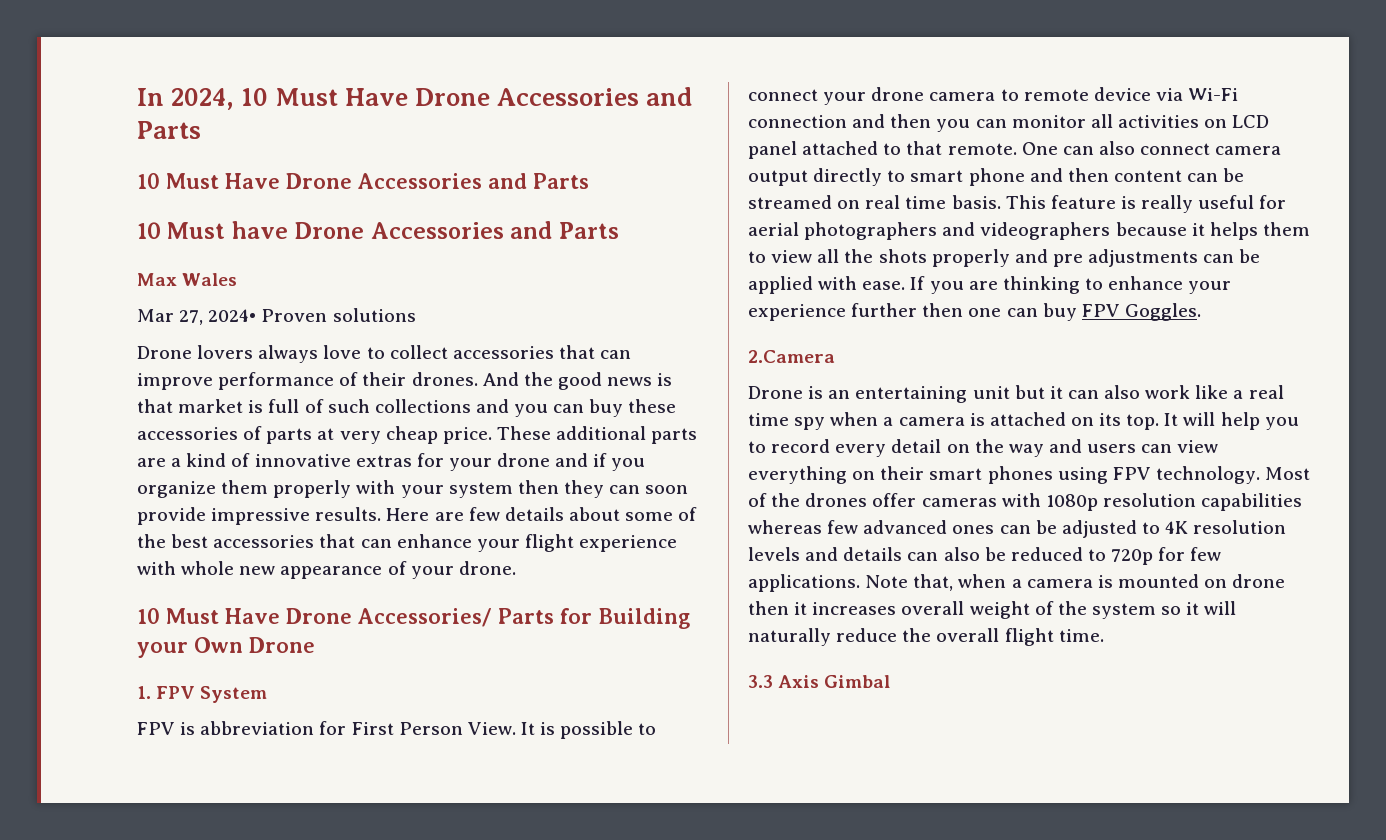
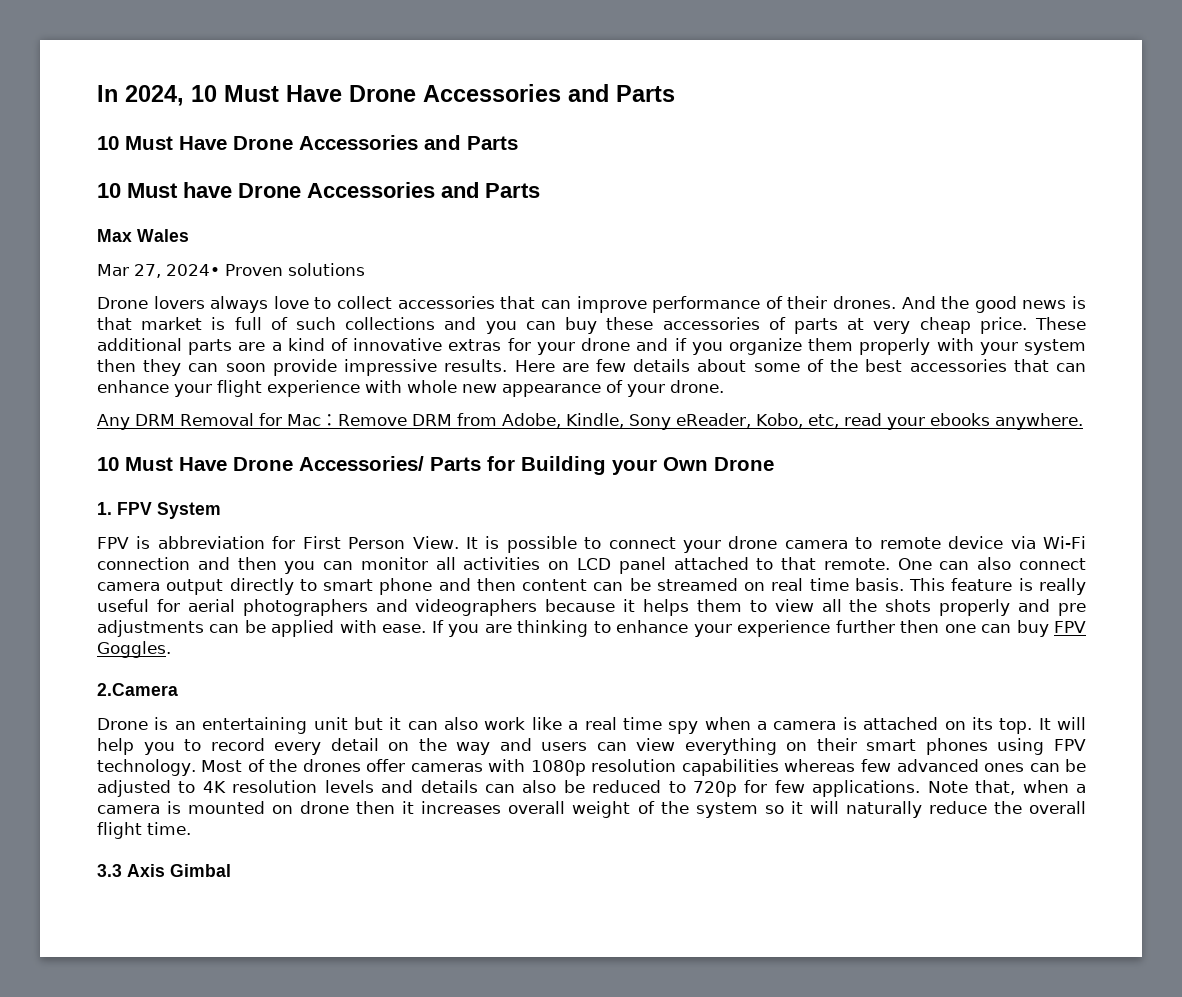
(516, 568) none -> [97,413,1083,430] // Any DRM Removal for Mac：Remove DRM from Adobe, Kindle, Sony eReader, Kobo, etc, read your ebooks anywhere.

